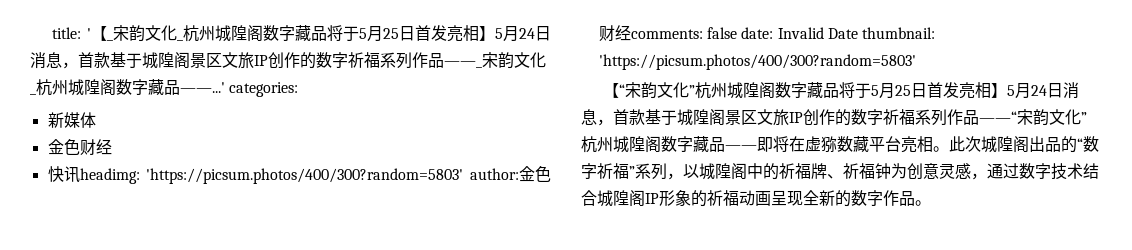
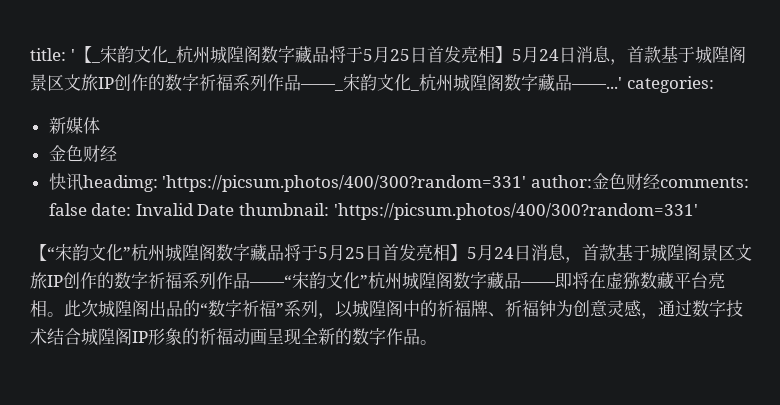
[146,168,464,184] 'https://picsum.photos/400/300?random=5803' -> [162,175,527,192] 'https://picsum.photos/400/300?random=331'
[598,54,916,70] 'https://picsum.photos/400/300?random=5803' -> [333,203,698,220] 'https://picsum.photos/400/300?random=331'

